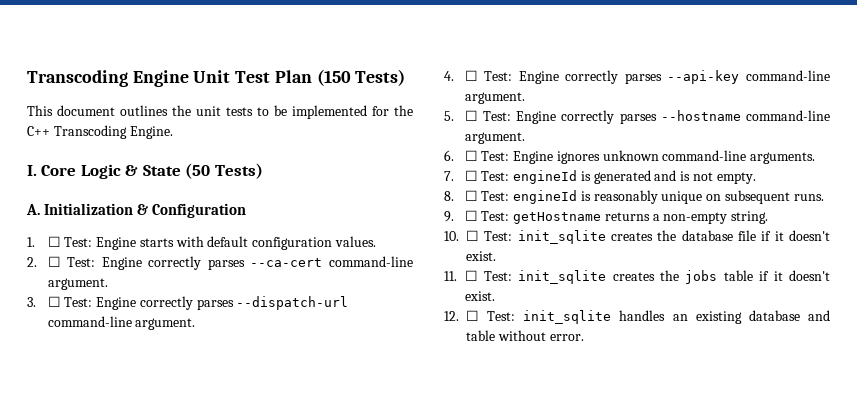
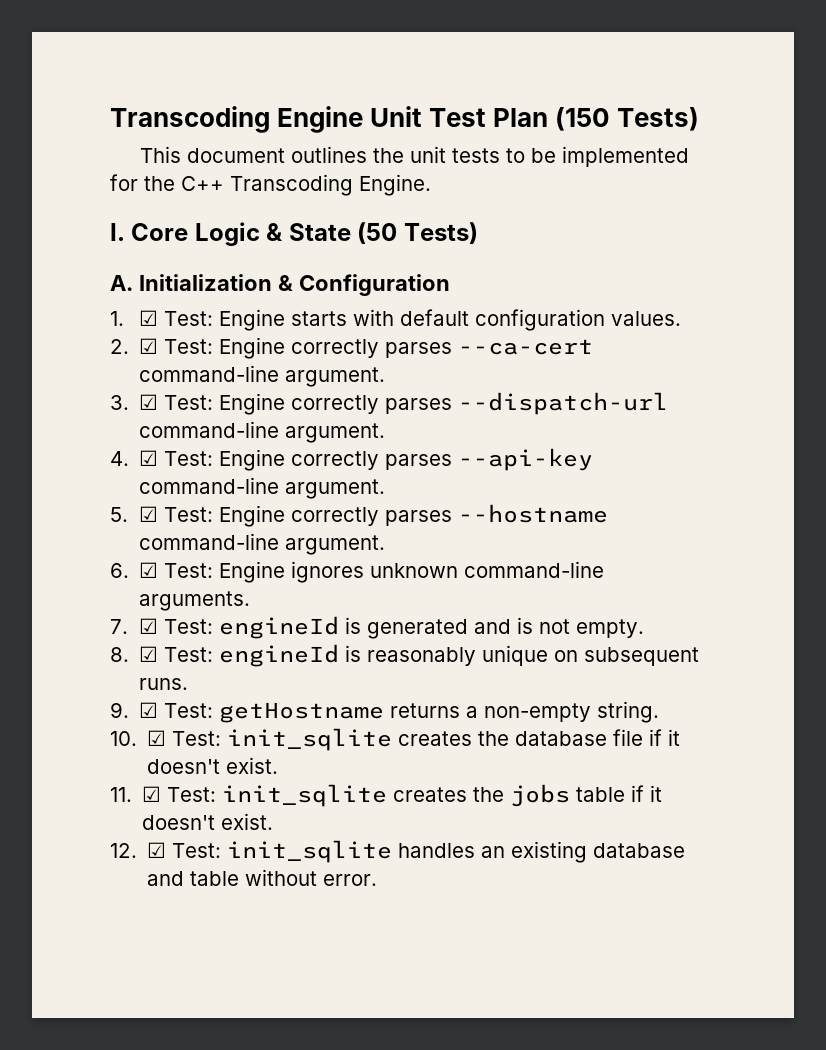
[47,236,61,247] ☐ -> [139,310,159,326] ☑
[47,256,61,267] ☐ -> [139,338,159,354] ☑
[47,296,61,307] ☐ -> [139,394,159,410] ☑
[464,70,478,81] ☐ -> [139,450,159,466] ☑
[464,110,478,121] ☐ -> [139,506,159,522] ☑
[464,150,478,161] ☐ -> [139,562,159,578] ☑
[464,170,478,181] ☐ -> [139,618,159,634] ☑
[464,190,478,201] ☐ -> [139,646,159,662] ☑
[464,210,478,221] ☐ -> [139,702,159,718] ☑
[466,230,479,241] ☐ -> [147,730,167,746] ☑
[464,270,478,281] ☐ -> [142,786,162,802] ☑
[466,310,479,321] ☐ -> [147,842,167,858] ☑

